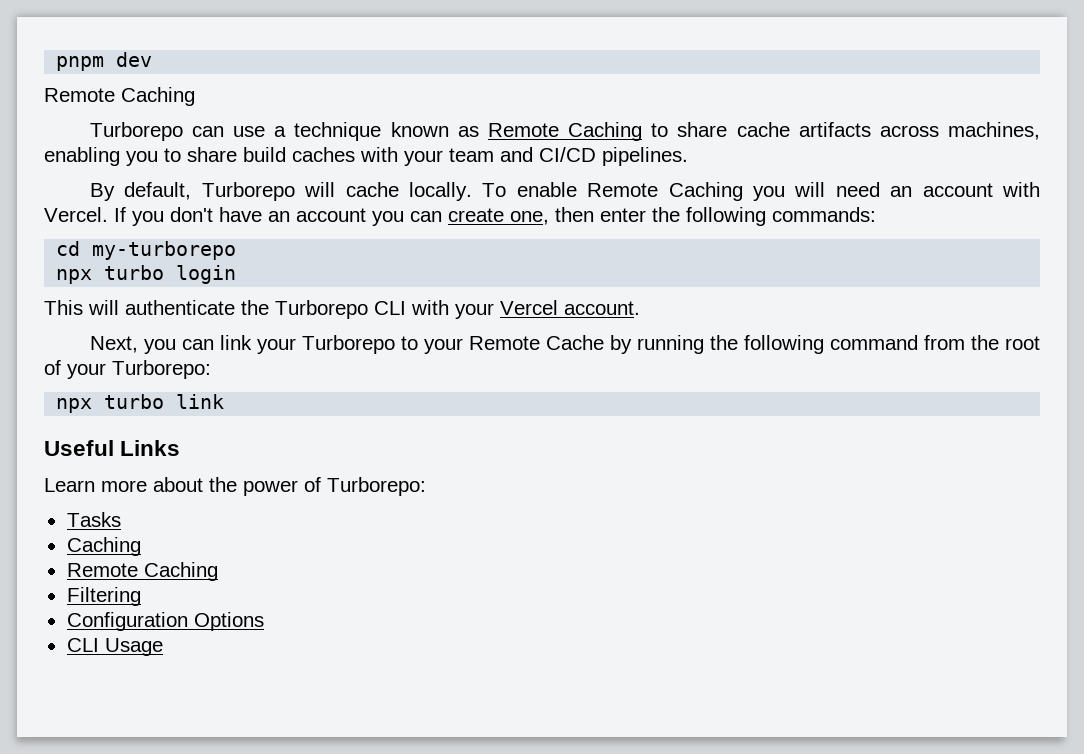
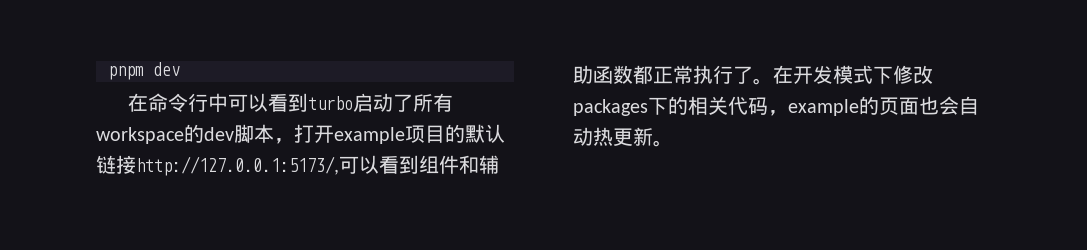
[44,87,195,106] [89,122,1041,141] [44,147,688,166] [89,182,1040,201] [44,207,876,226] [56,241,237,260] [56,265,237,284] [44,300,640,319] [89,335,1040,354] [44,360,211,379] [56,394,225,413] [44,440,181,456] [44,477,426,496] [66,512,121,527] [66,537,141,556] [66,562,218,581] [66,587,141,606] [66,612,264,631] [66,638,163,656] Remote Caching // Turborepo can use a technique known as Remote Caching to share cache artifacts across machines, enabling you to share build caches with your team and CI/CD pipelines. // By default, Turborepo will cache locally. To enable Remote Caching you will need an account with Vercel. If you don't have an account you can create one, then enter the following commands: // cd my-turborepo // npx turbo login // This will authenticate the Turborepo CLI with your Vercel account. // Next, you can link your Turborepo to your Remote Cache by running the following command from the root of your Turborepo: // npx turbo link // Useful Links // Learn more about the power of Turborepo: // Tasks // Caching // Remote Caching // Filtering // Configuration Options // CLI Usage -> [127,93,453,112] [96,124,505,144] [96,155,499,176] [573,65,933,85] [573,96,979,116] [573,127,673,147] 在命令行中可以看到turbo启动了所有workspace的dev脚本，打开example项目的默认链接http://127.0.0.1:5173/,可以看到组件和辅助函数都正常执行了。在开发模式下修改packages下的相关代码，example的页面也会自动热更新。

